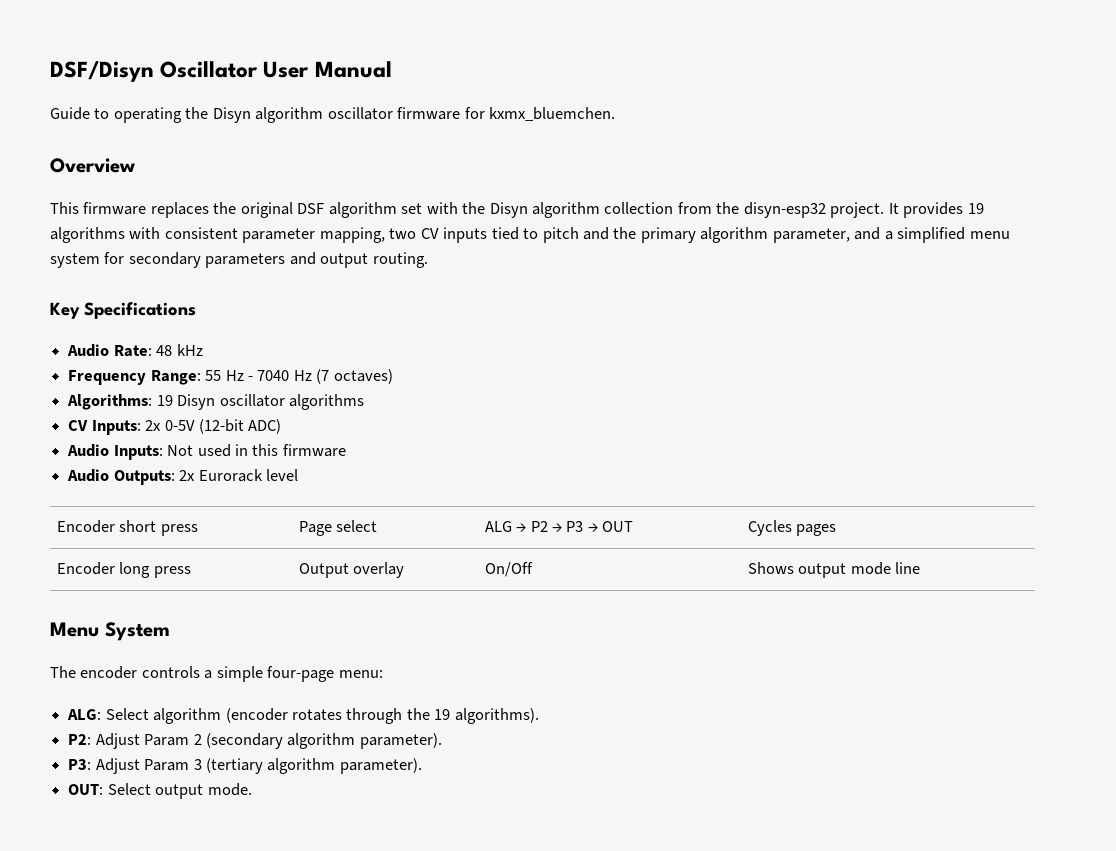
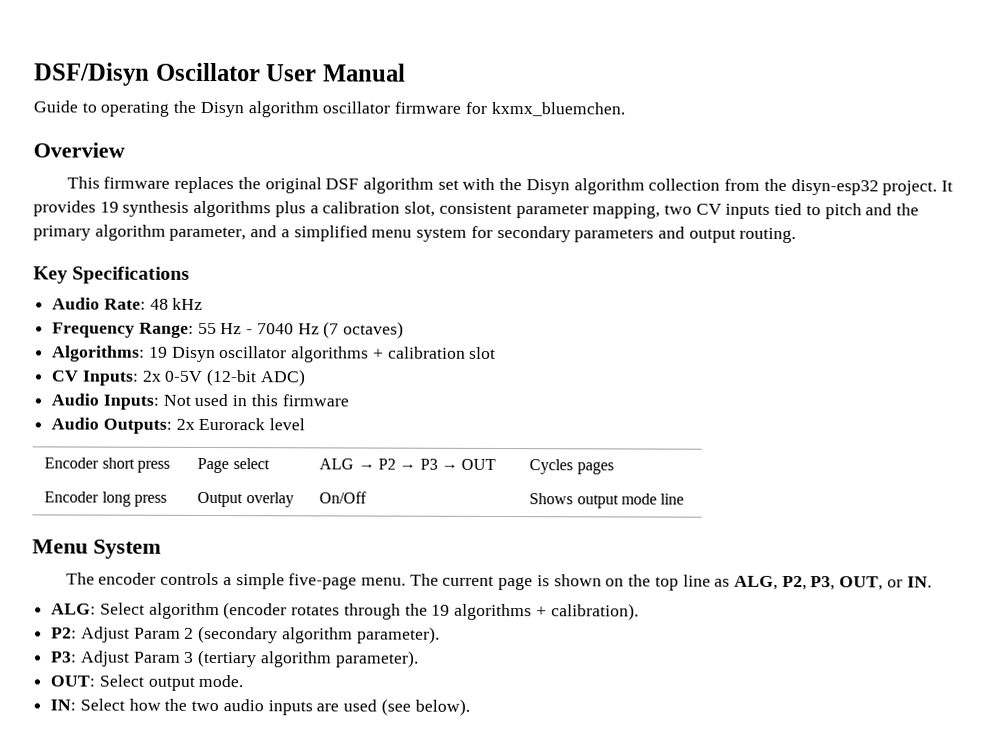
[50,227,161,243] algorithms with -> [122,200,436,218] synthesis algorithms plus a calibration slot,
(364, 402) none -> [372,346,497,359] + calibration slot
[267,666,383,682] four-page menu: -> [288,573,932,591] five-page menu. The current page is shown on the top line as ALG, P2, P3, OUT, or IN.
[454,708,539,724] algorithms). -> [454,603,639,621] algorithms + calibration).
(252, 789) none -> [50,698,470,716] // IN: Select how the two audio inputs are used (see below).

